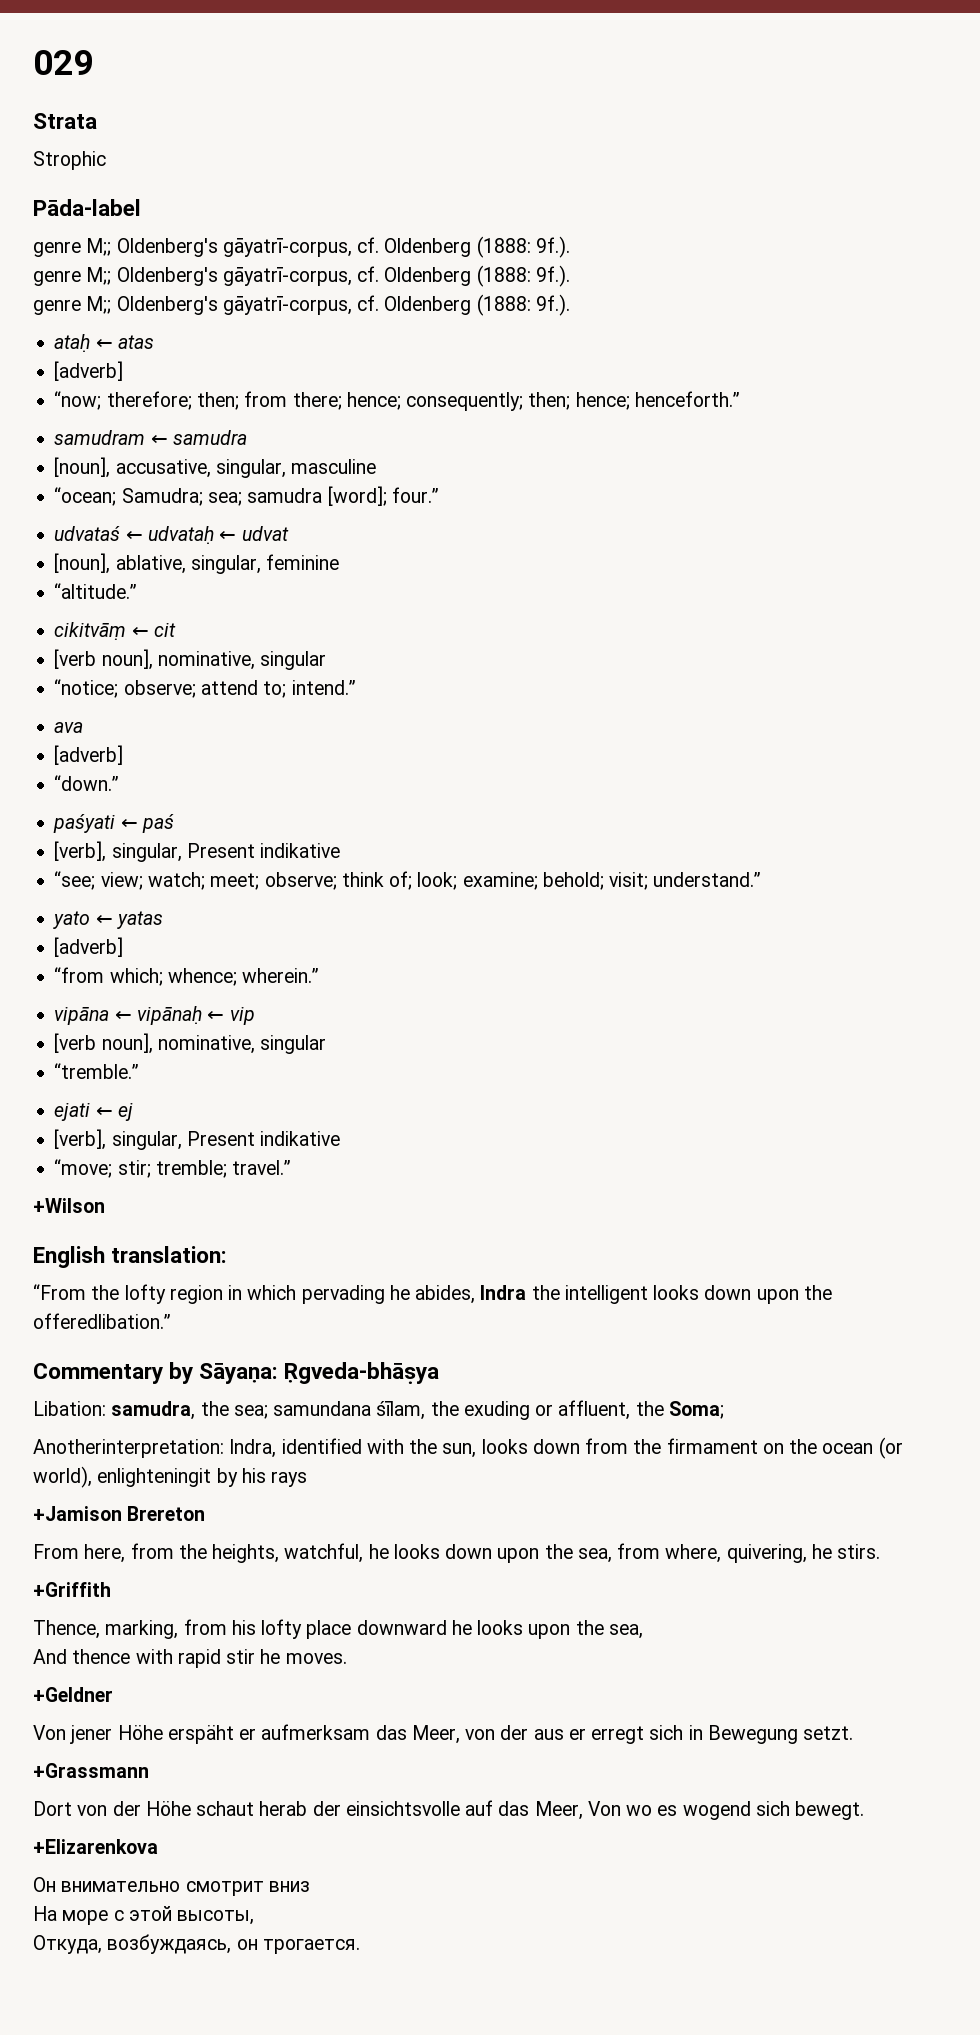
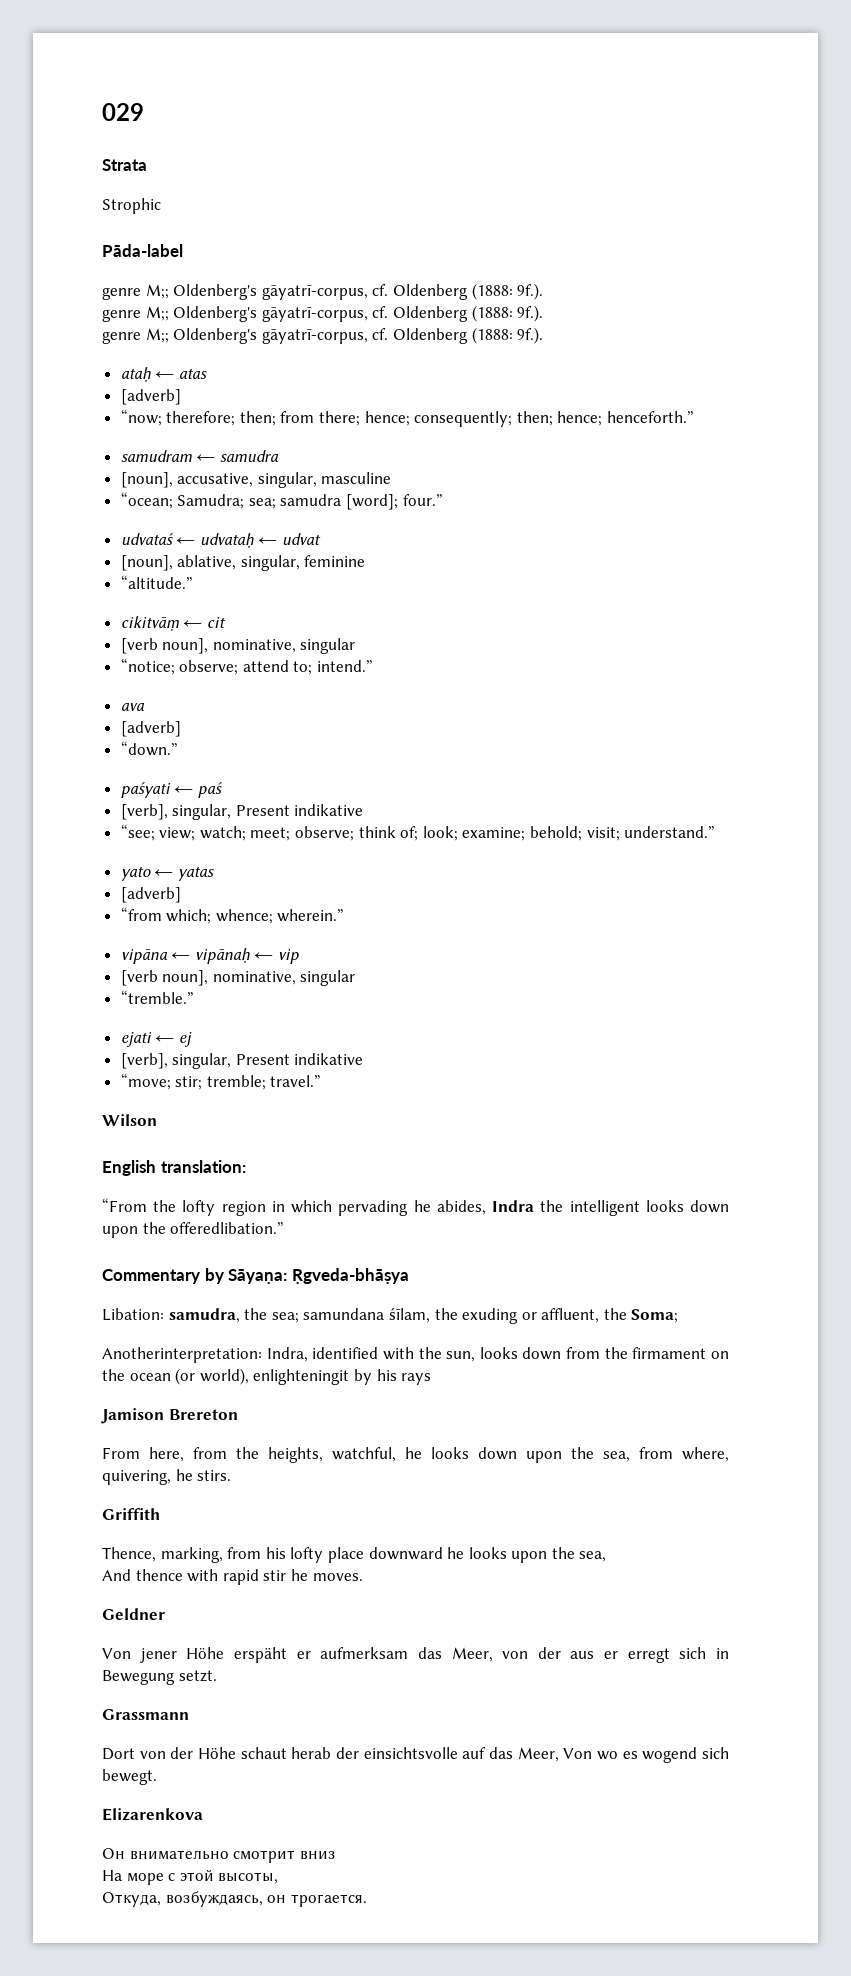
[33,1198,105,1213] +Wilson -> [102,1114,157,1126] Wilson
[33,1506,122,1521] +Jamison -> [101,1408,164,1424] Jamison
[33,1582,111,1597] +Griffith -> [102,1508,160,1520] Griffith
[33,1687,113,1702] +Geldner -> [102,1608,165,1620] Geldner
[33,1763,149,1778] +Grassmann -> [102,1709,189,1720] Grassmann
[33,1839,158,1854] +Elizarenkova -> [102,1808,203,1821] Elizarenkova

